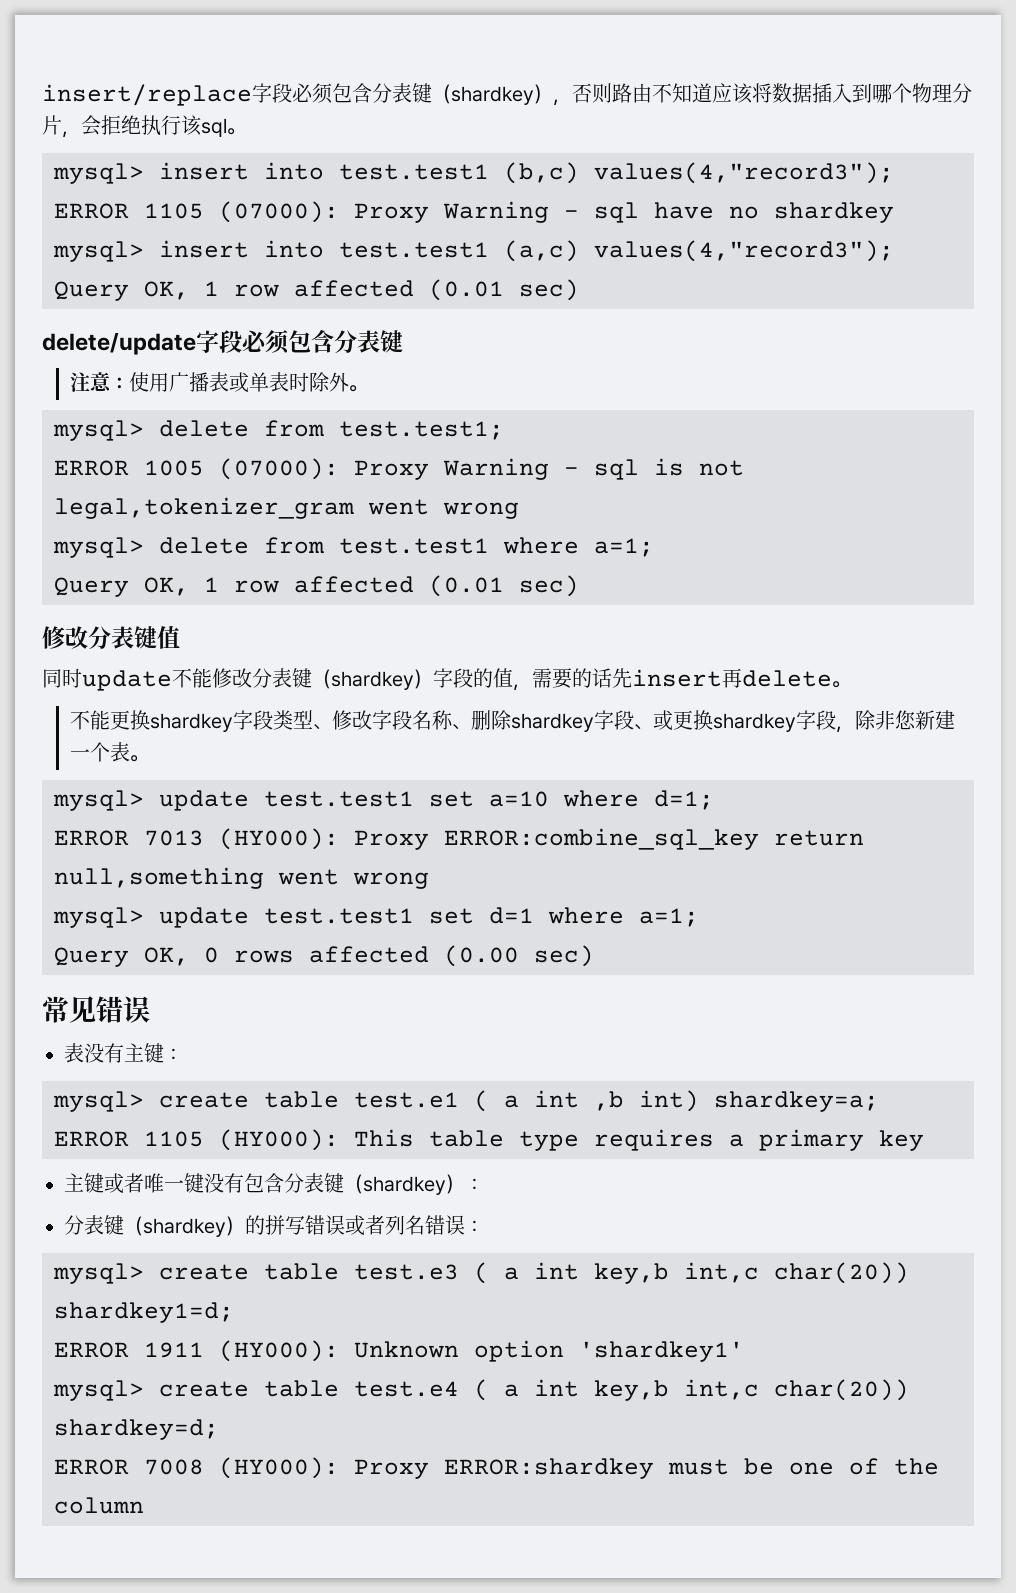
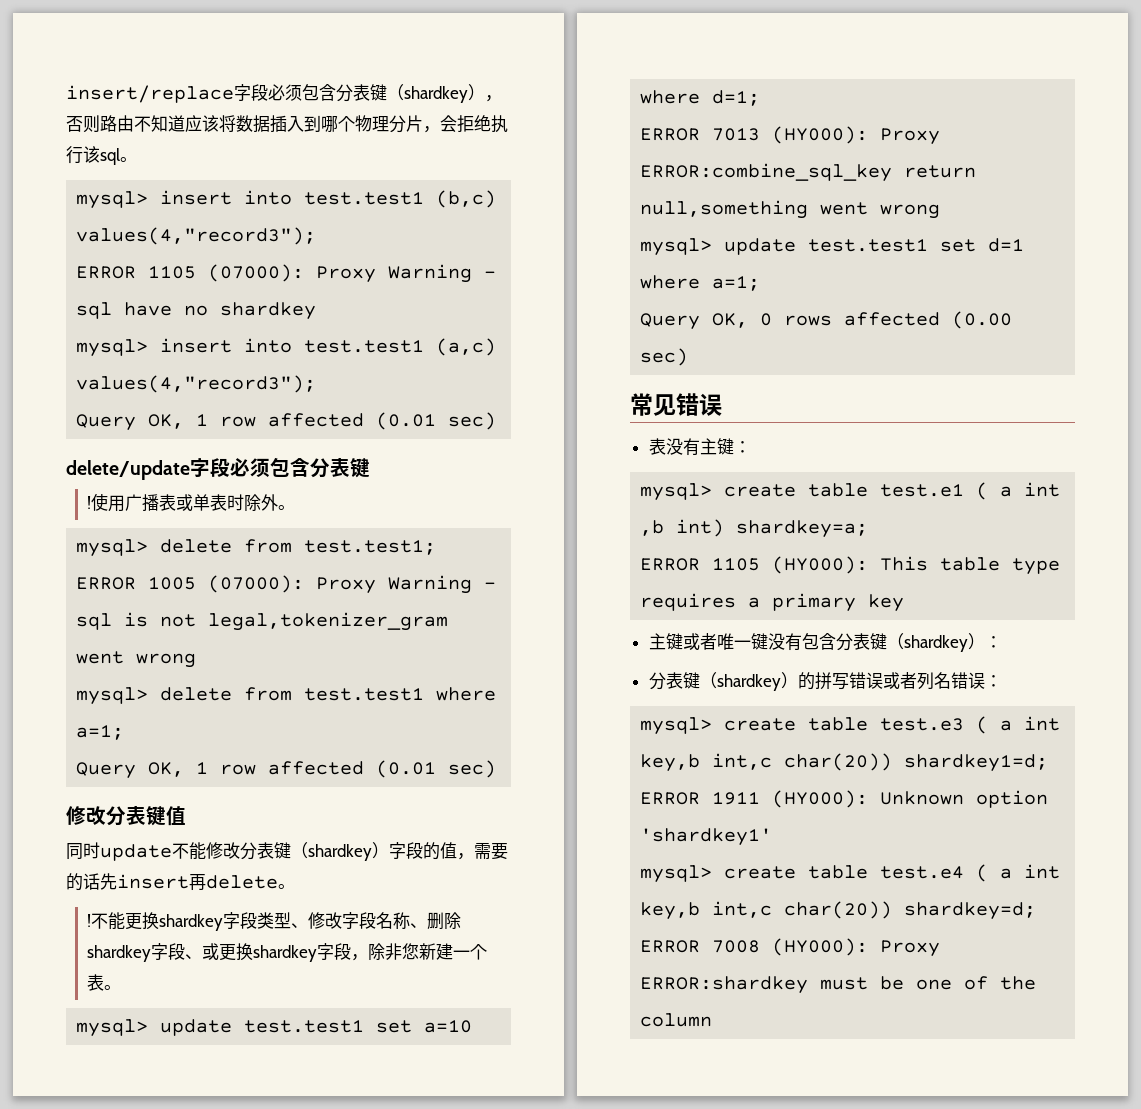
[70,372,130,392] 注意： -> [87,496,92,509] !
(851, 684) none -> [87,914,92,927] !

